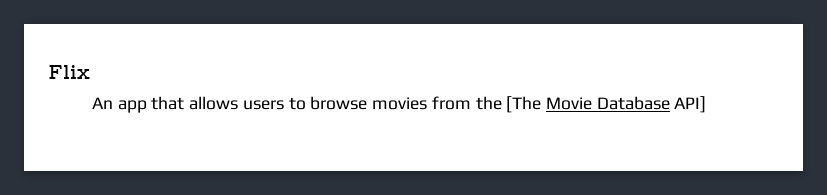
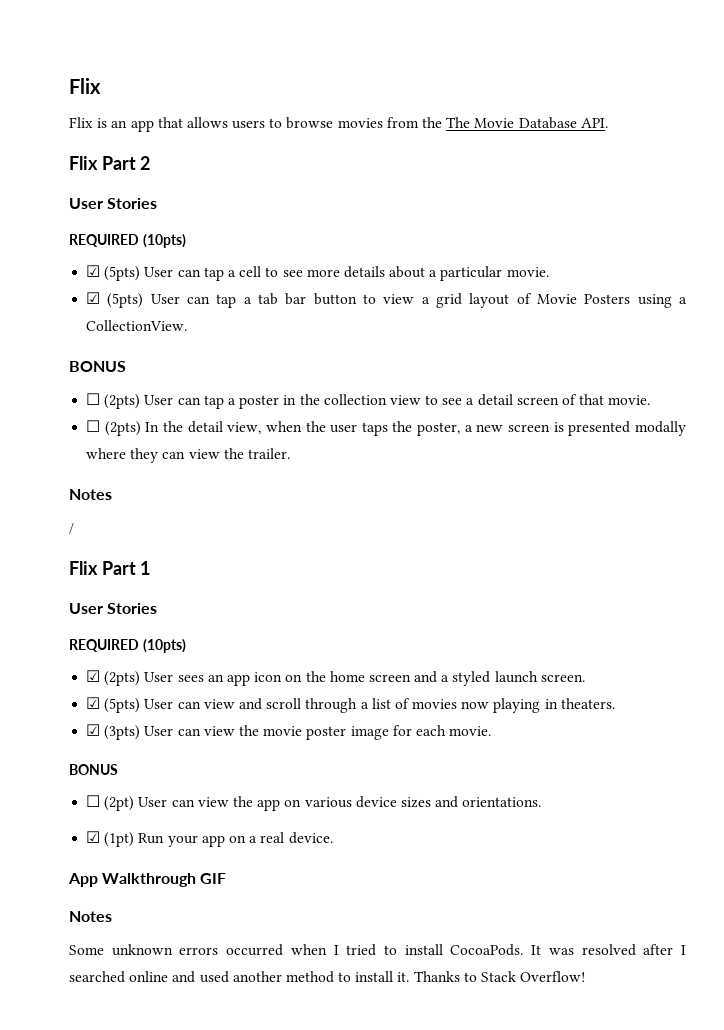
[92,97,114,109] An -> [69,117,128,128] Flix is an
[506,96,542,113] [The -> [446,117,471,128] The
[674,96,707,113] API] -> [580,118,608,128] [69,156,151,170] [69,198,158,209] [69,234,186,248] [86,265,549,281] [86,292,687,308] [86,320,188,331] [69,361,126,372] [86,393,651,409] [86,420,686,436] [86,448,290,463] [69,489,112,500] [69,523,74,534] [69,561,151,575] [69,603,158,614] [69,639,186,653] [86,670,585,686] [86,697,615,713] [86,724,492,740] [69,764,118,775] [86,795,542,811] [86,831,333,847] [68,873,227,887] [69,911,112,922] [69,944,686,956] [69,971,586,983] API. // Flix Part 2 // User Stories // REQUIRED (10pts) // ☑ (5pts) User can tap a cell to see more details about a particular movie. // ☑ (5pts) User can tap a tab bar button to view a grid layout of Movie Posters using a CollectionView. // BONUS // ☐ (2pts) User can tap a poster in the collection view to see a detail screen of that movie. // ☐ (2pts) In the detail view, when the user taps the poster, a new screen is presented modally where they can view the trailer. // Notes // / // Flix Part 1 // User Stories // REQUIRED (10pts) // ☑ (2pts) User sees an app icon on the home screen and a styled launch screen. // ☑ (5pts) User can view and scroll through a list of movies now playing in theaters. // ☑ (3pts) User can view the movie poster image for each movie. // BONUS // ☐ (2pt) User can view the app on various device sizes and orientations. // ☑ (1pt) Run your app on a real device. // App Walkthrough GIF // Notes // Some unknown errors occurred when I tried to install CocoaPods. It was resolved after I searched online and used another method to install it. Thanks to Stack Overflow!

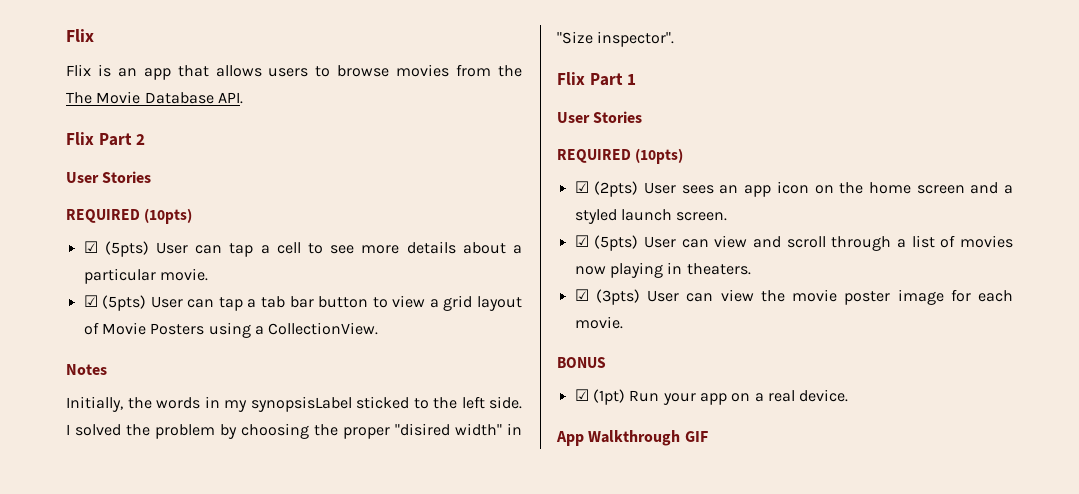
[69,361,126,372] [86,393,651,409] [86,420,686,436] [86,448,290,463] [69,489,112,500] [69,523,74,534] BONUS // ☐ (2pts) User can tap a poster in the collection view to see a detail screen of that movie. // ☐ (2pts) In the detail view, when the user taps the poster, a new screen is presented modally where they can view the trailer. // Notes // / -> [66,364,107,375] [66,396,522,412] [66,423,522,439] [557,31,675,47] Notes // Initially, the words in my synopsisLabel sticked to the left side. I solved the problem by choosing the proper "disired width" in "Size inspector".
[86,795,542,811] // ☐ (2pt) User can view the app on various device sizes and orientations. -> (606, 362) none
[69,911,112,922] [69,944,686,956] [69,971,586,983] // Notes // Some unknown errors occurred when I tried to install CocoaPods. It was resolved after I searched online and used another method to install it. Thanks to Stack Overflow! -> (708, 436) none

